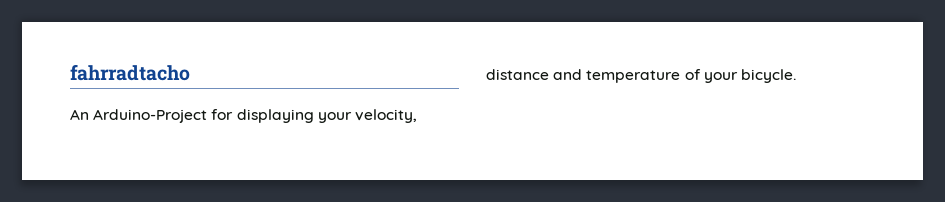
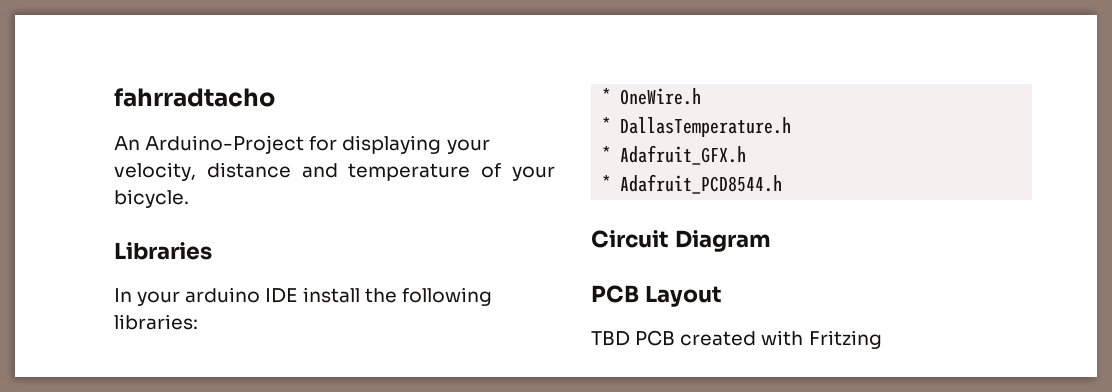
(796, 76) none -> [114,242,212,260] [114,287,492,306] [114,314,198,330] [602,88,702,105] [602,117,792,137] [602,145,747,165] [602,174,783,194] [591,230,771,252] [591,285,722,307] [591,330,882,349] // Libraries // In your arduino IDE install the following libraries: // * OneWire.h // * DallasTemperature.h // * Adafruit_GFX.h // * Adafruit_PCD8544.h // Circuit Diagram // PCB Layout // TBD PCB created with Fritzing

